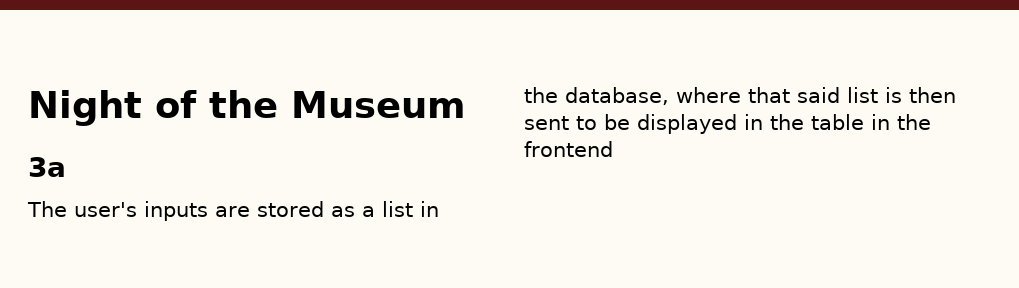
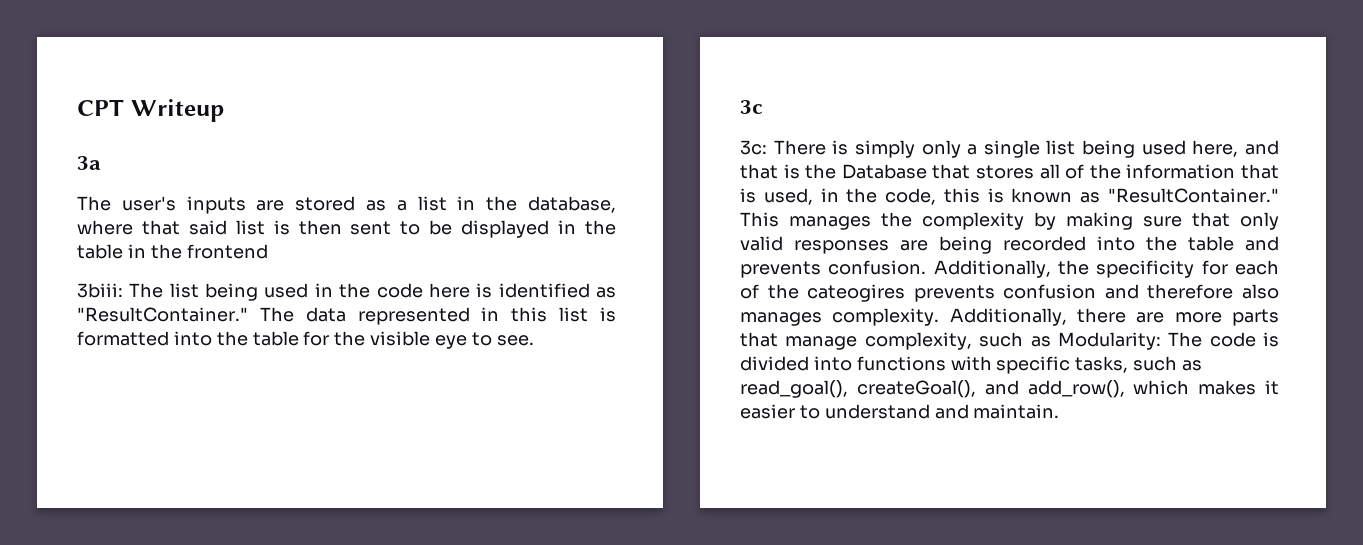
[28,90,466,126] Night of the Museum -> [77,99,224,122] CPT Writeup
(613, 149) none -> [77,283,617,301] [77,307,617,325] [77,331,534,349] [740,100,763,114] [740,140,1279,158] [740,164,1279,179] [740,188,1279,205] [740,212,1279,230] [740,236,1279,254] [740,260,1279,278] [740,284,1279,302] [740,308,1279,326] [740,332,1279,350] [740,356,1203,374] [740,380,1279,398] [740,404,1060,419] // 3biii: The list being used in the code here is identified as "ResultContainer." The data represented in this list is formatted into the table for the visible eye to see. // 3c // 3c: There is simply only a single list being used here, and that is the Database that stores all of the information that is used, in the code, this is known as "ResultContainer." This manages the complexity by making sure that only valid responses are being recorded into the table and prevents confusion. Additionally, the specificity for each of the cateogires prevents confusion and therefore also manages complexity. Additionally, there are more parts that manage complexity, such as Modularity: The code is divided into functions with specific tasks, such as read_goal(), createGoal(), and add_row(), which makes it easier to understand and maintain.

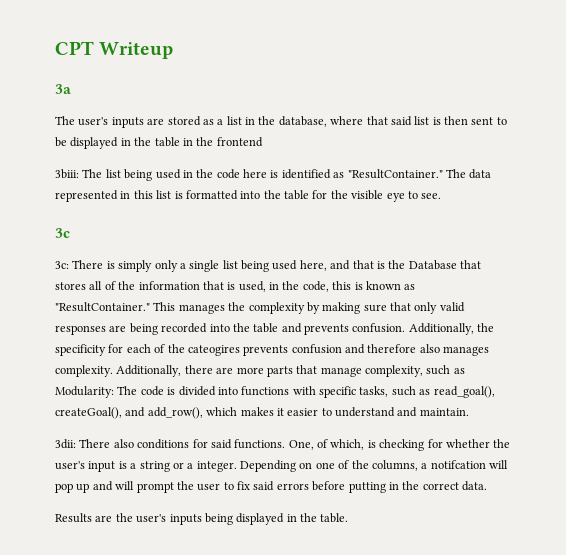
(1060, 411) none -> [55,439,511,451] [55,460,508,472] [55,481,487,493] [55,513,349,525] // 3dii: There also conditions for said functions. One, of which, is checking for whether the user's input is a string or a integer. Depending on one of the columns, a notifcation will pop up and will prompt the user to fix said errors before putting in the correct data. // Results are the user's inputs being displayed in the table.

